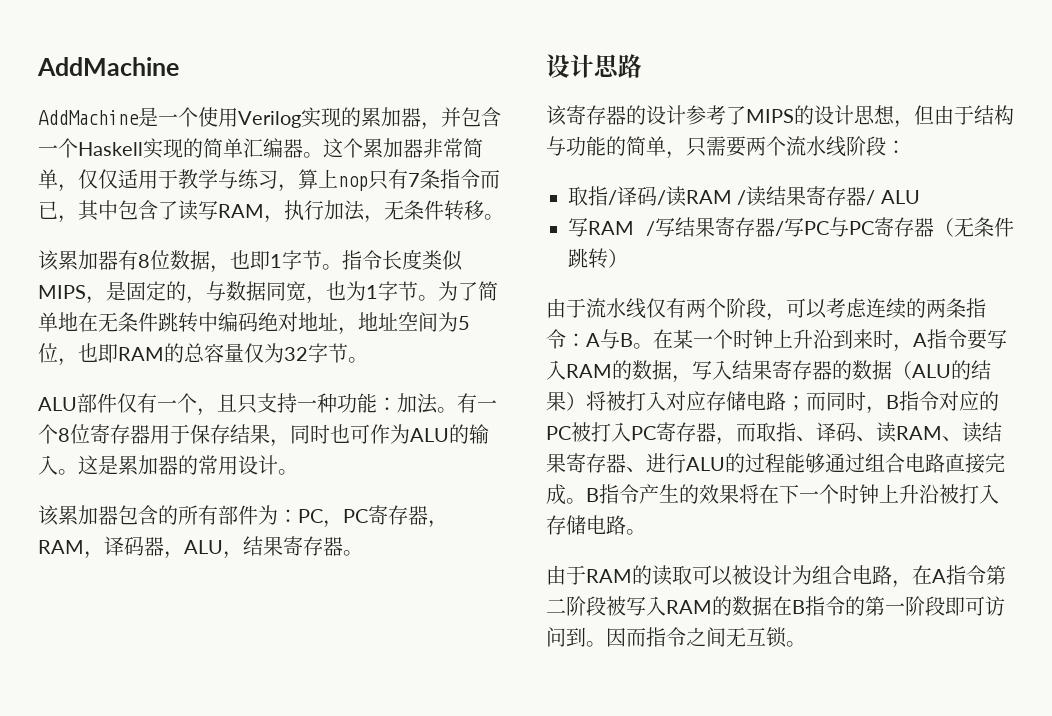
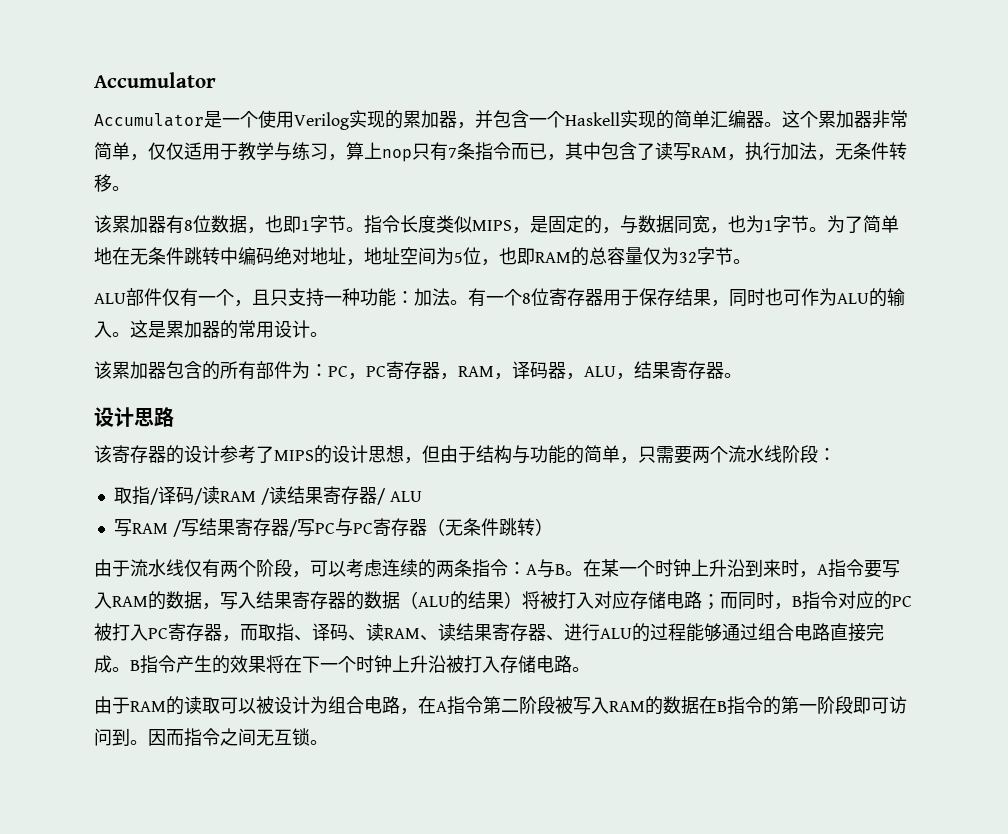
[37,57,179,76] [38,110,139,125] AddMachine // AddMachine -> [94,72,216,88] [94,113,204,127] Accumulator // Accumulator

